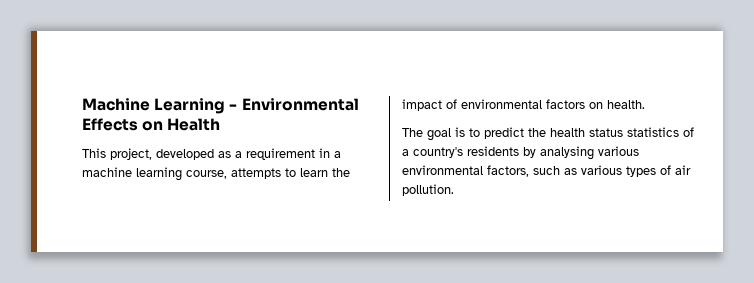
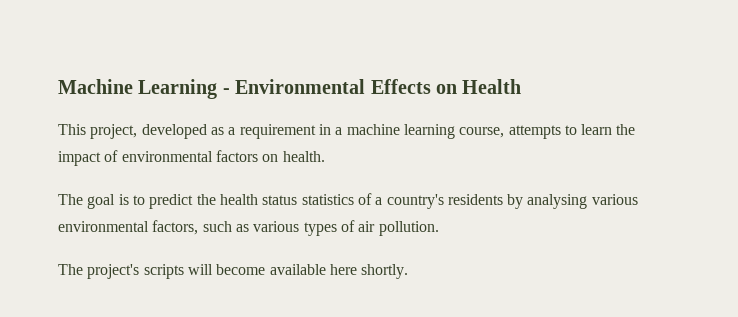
(454, 190) none -> [58,264,409,279] // The project's scripts will become available here shortly.

